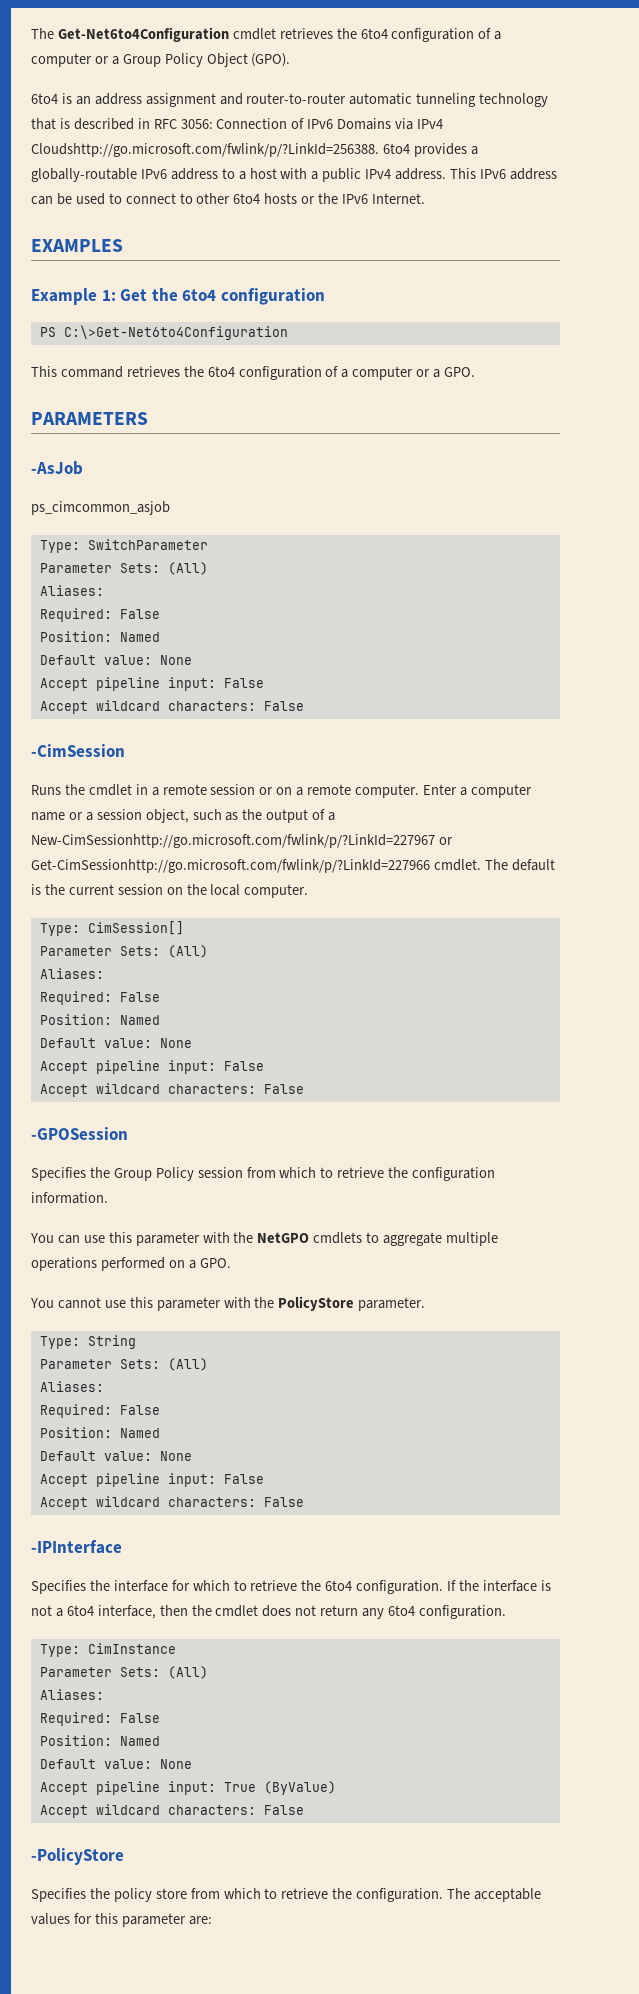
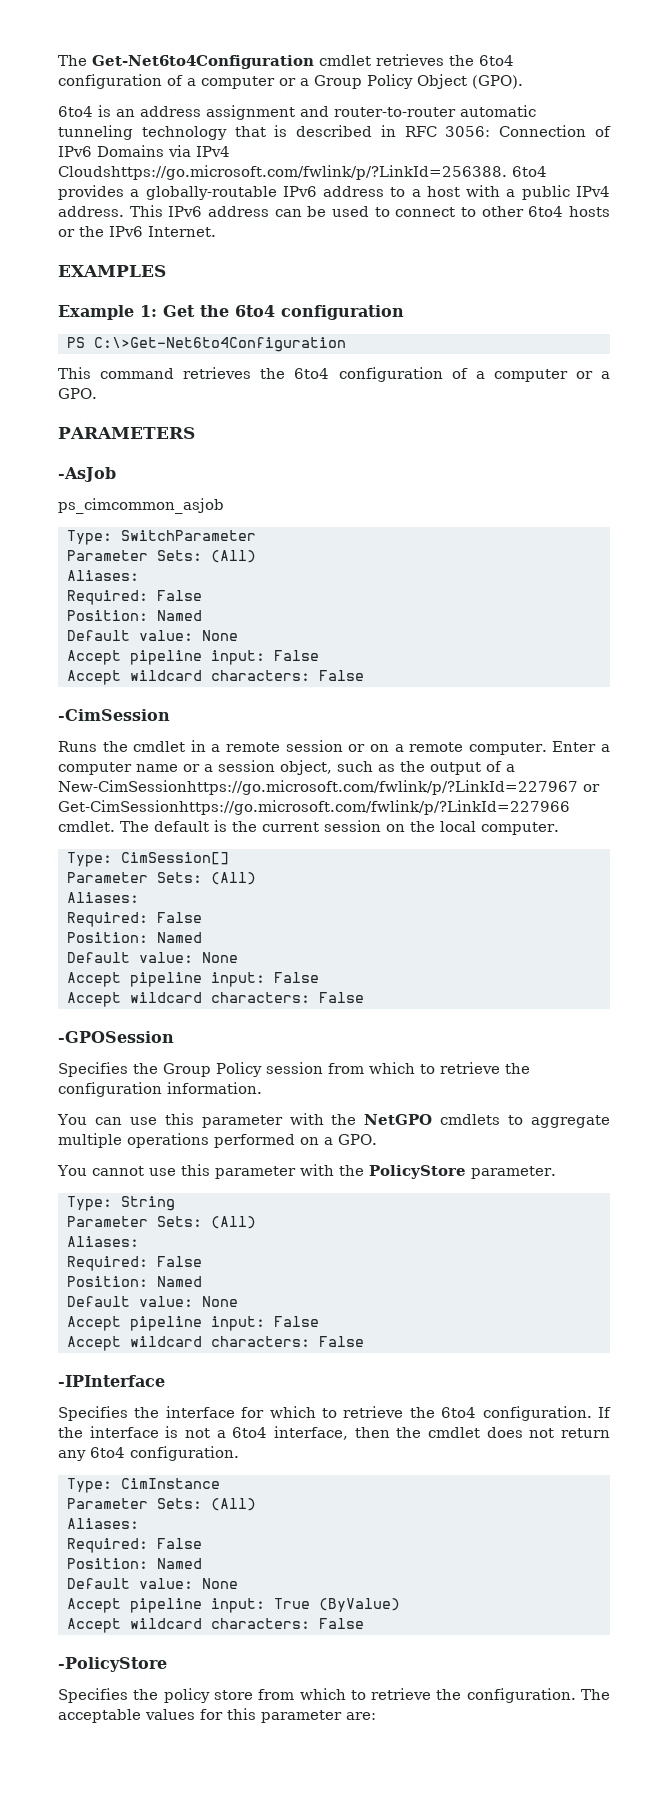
[31,143,379,157] Cloudshttp://go.microsoft.com/fwlink/p/?LinkId=256388. -> [58,165,507,180] Cloudshttps://go.microsoft.com/fwlink/p/?LinkId=256388.
[31,834,453,848] [31,859,430,873] New-CimSessionhttp://go.microsoft.com/fwlink/p/?LinkId=227967 or Get-CimSessionhttp://go.microsoft.com/fwlink/p/?LinkId=227966 -> [58,780,600,795] [58,800,570,815] New-CimSessionhttps://go.microsoft.com/fwlink/p/?LinkId=227967 or Get-CimSessionhttps://go.microsoft.com/fwlink/p/?LinkId=227966

